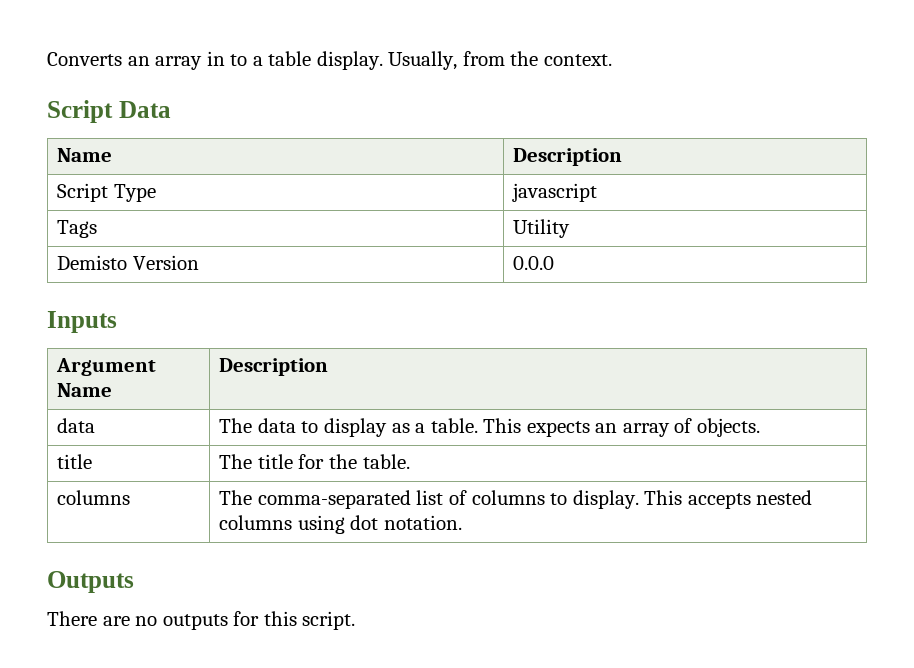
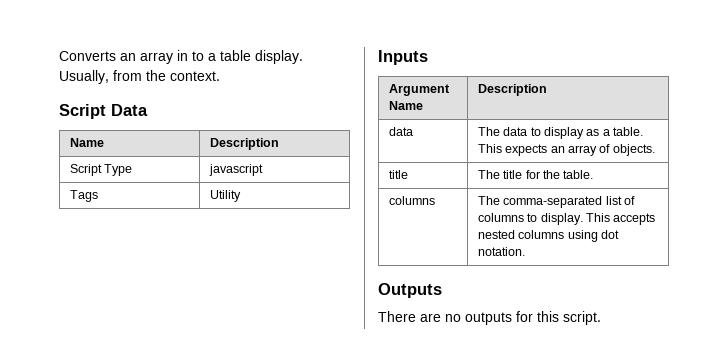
[57,255,199,270] [513,256,555,270] // Demisto Version | 0.0.0 -> (241, 196) none

